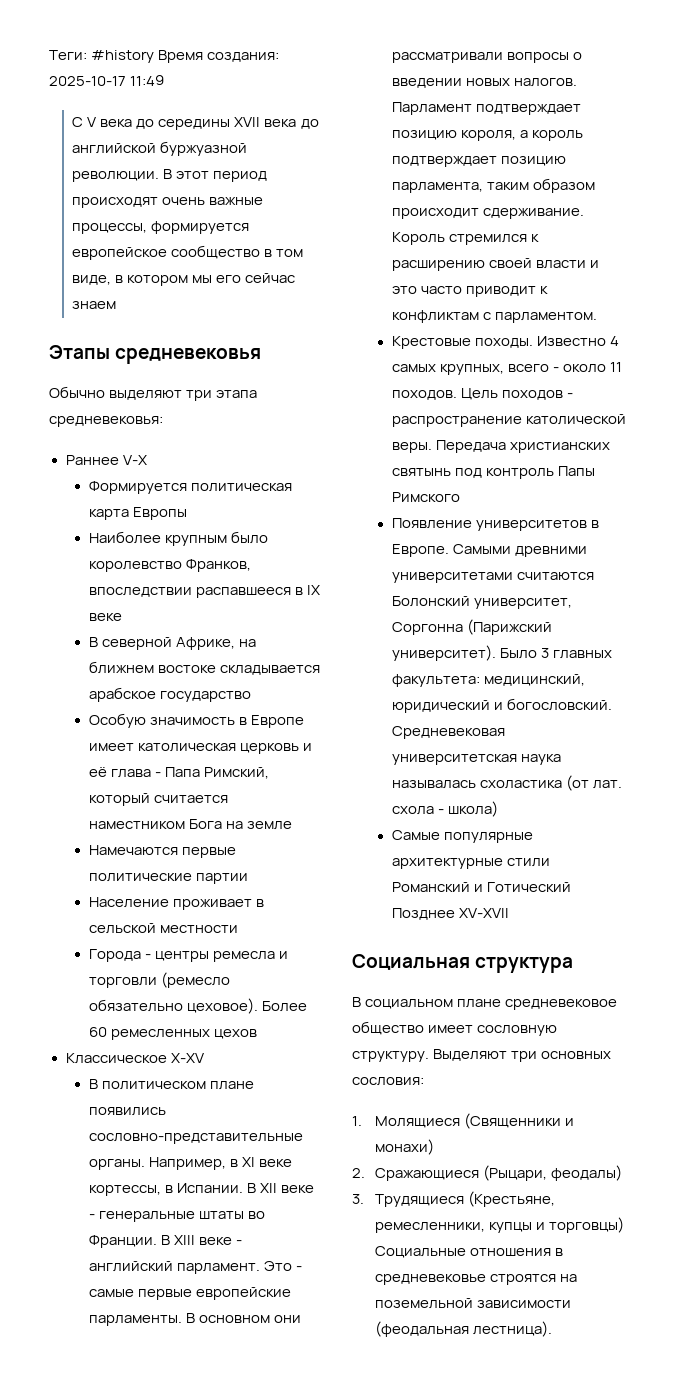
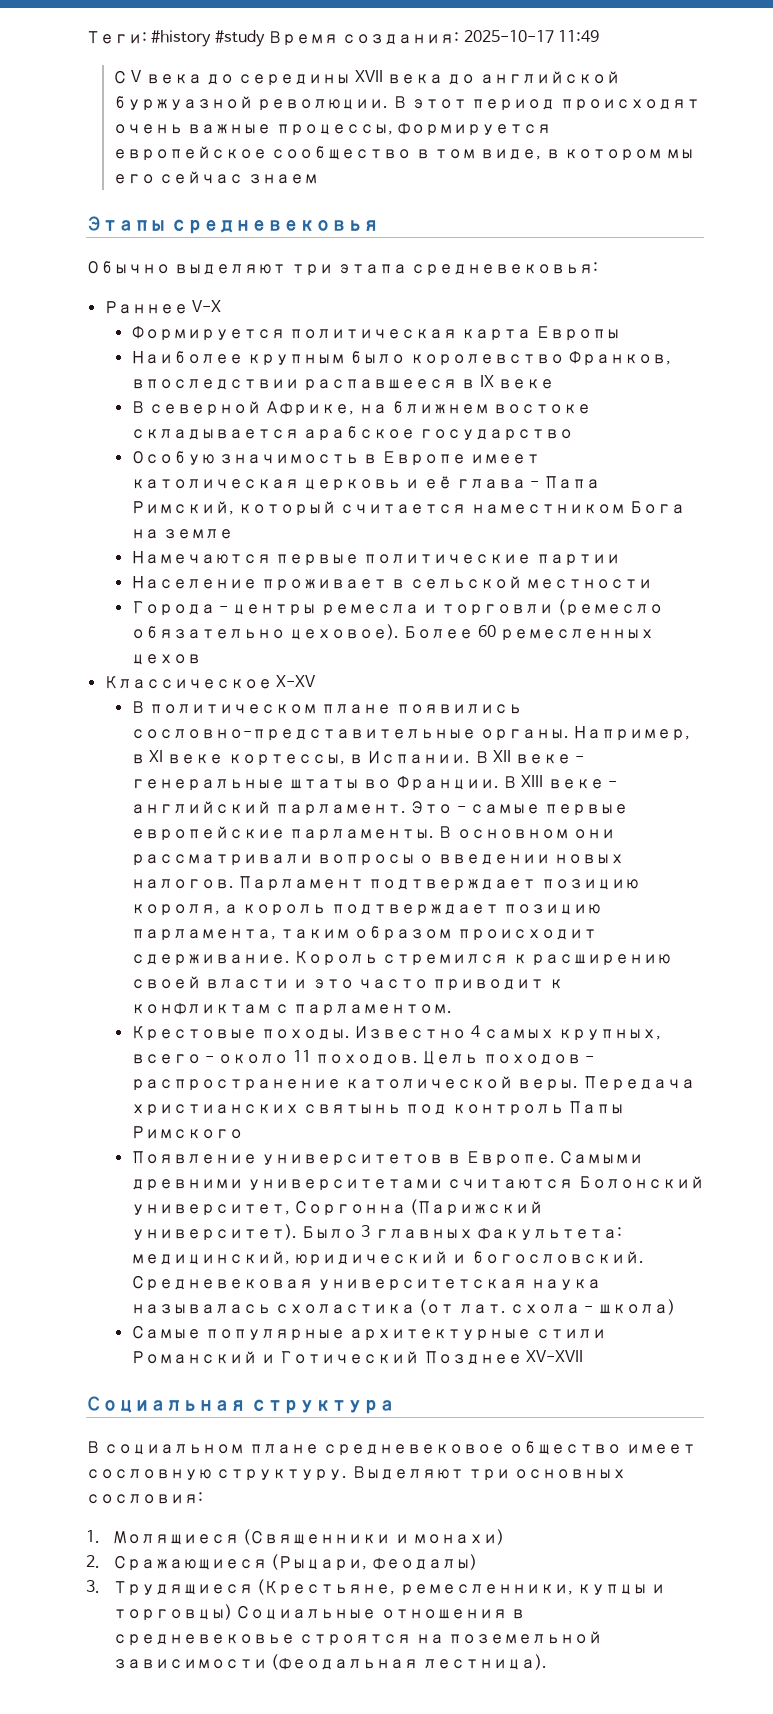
(155, 56) none -> [214,30,265,47] #study

